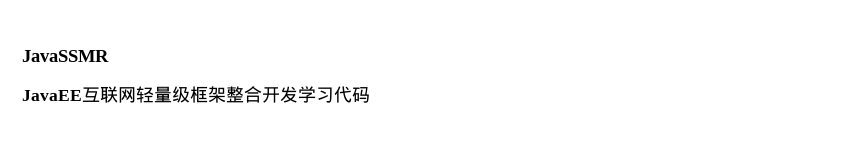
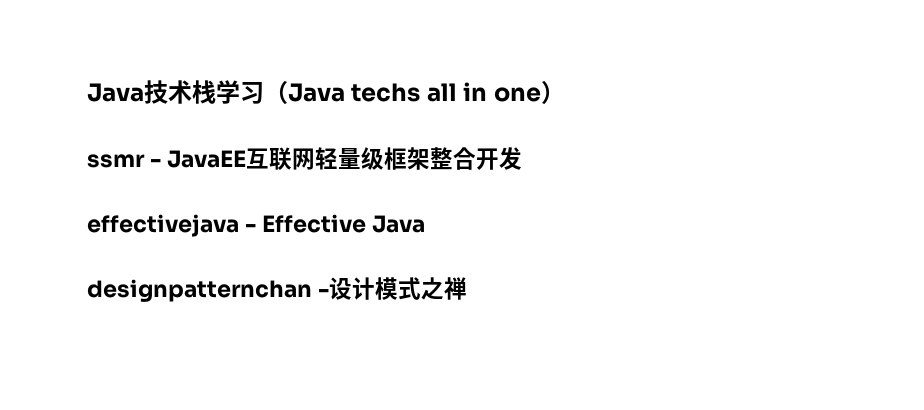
[22,50,109,62] JavaSSMR // -> [87,80,565,104] [87,154,162,168] Java技术栈学习（Java techs all in one） // ssmr -
[298,86,370,103] 学习代码 -> [87,214,426,237] [87,277,468,302] // effectivejava - Effective Java // designpatternchan -设计模式之禅

